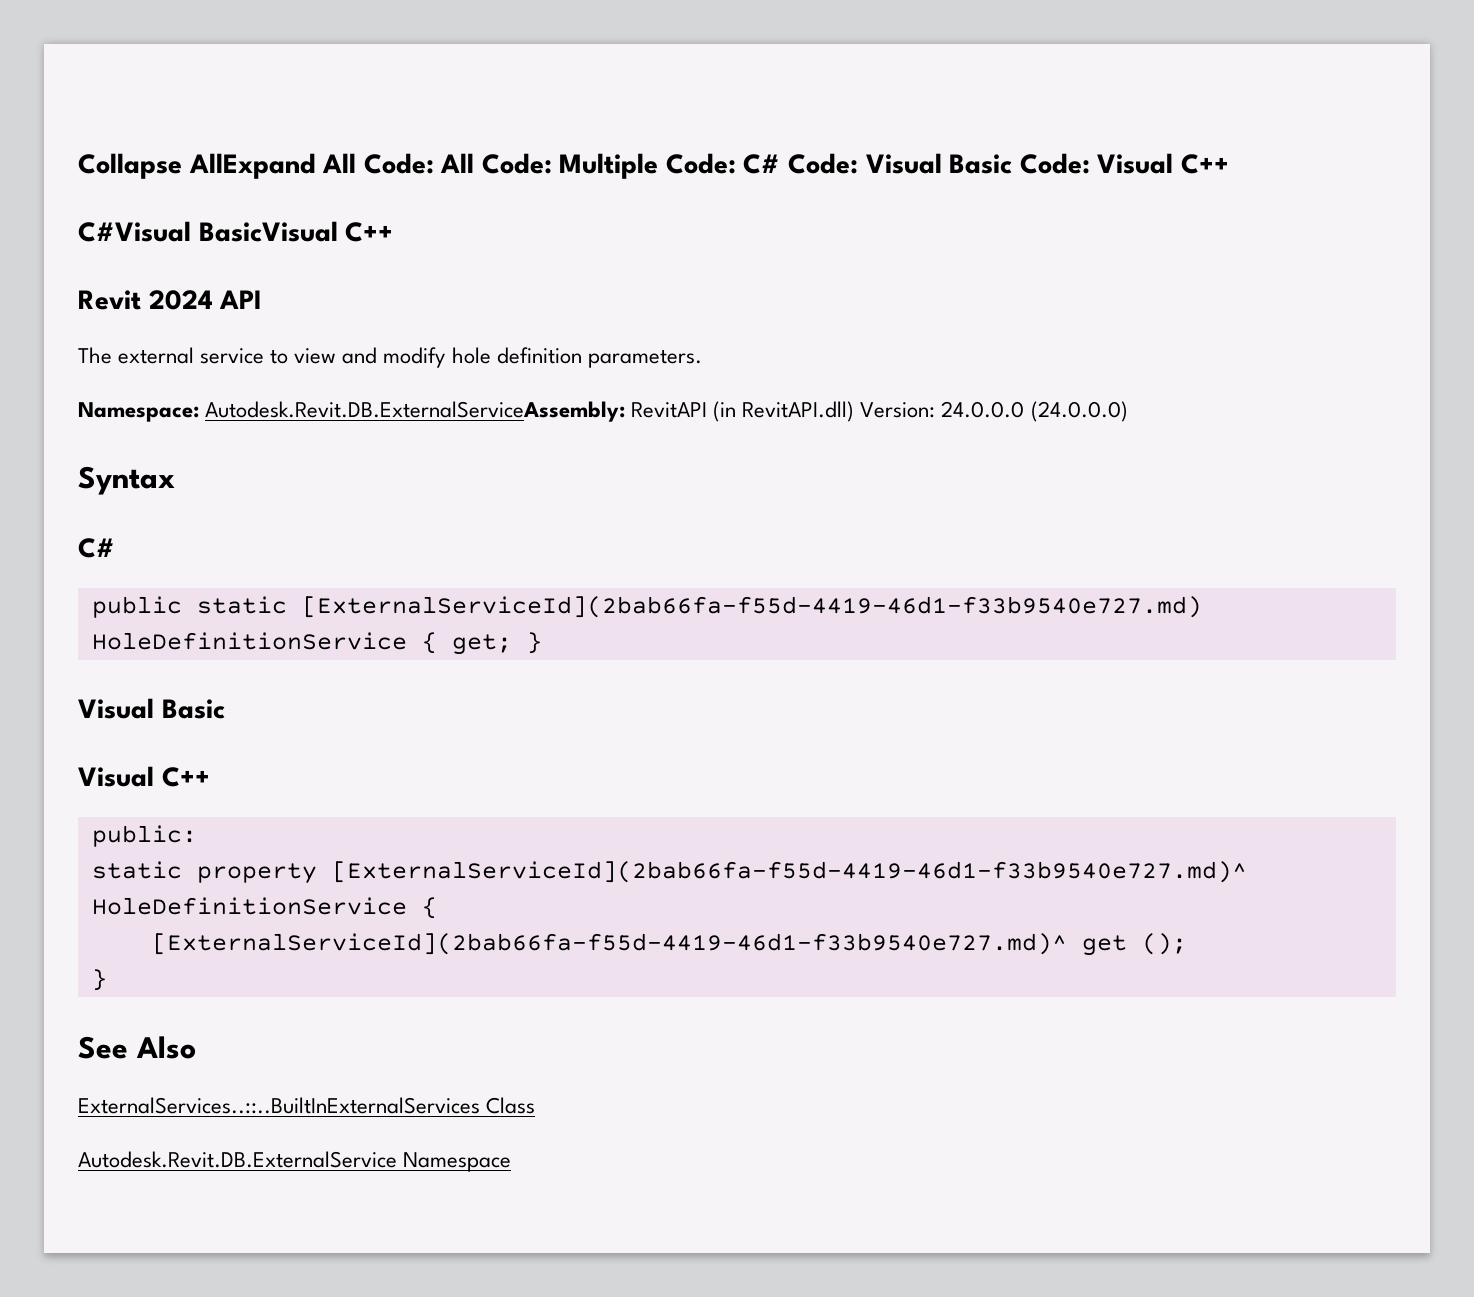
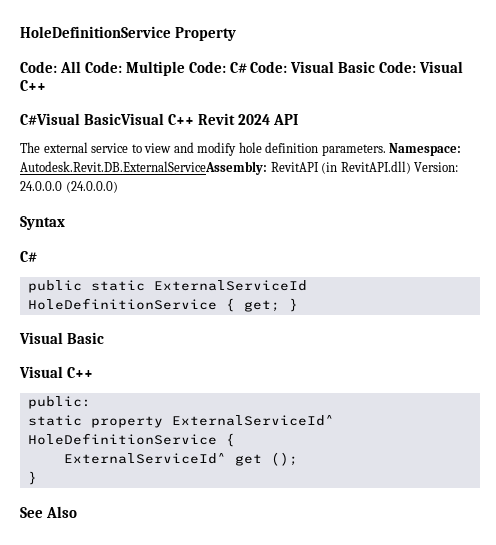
[78,153,357,179] Collapse AllExpand All -> [20,26,237,41] HoleDefinitionService Property //
(394, 232) // -> (194, 119) none
(702, 358) // -> (386, 150) none
[301,596,1202,618] [ExternalServiceId](2bab66fa-f55d-4419-46d1-f33b9540e727.md) -> [153,280,307,291] ExternalServiceId
[331,861,1247,883] [ExternalServiceId](2bab66fa-f55d-4419-46d1-f33b9540e727.md)^ -> [171,415,334,426] ExternalServiceId^
[151,933,1067,955] [ExternalServiceId](2bab66fa-f55d-4419-46d1-f33b9540e727.md)^ -> [63,453,226,464] ExternalServiceId^
[78,1097,536,1114] [78,1151,512,1172] // ExternalServices..::..BuiltInExternalServices Class // Autodesk.Revit.DB.ExternalService Namespace -> (78, 512) none

